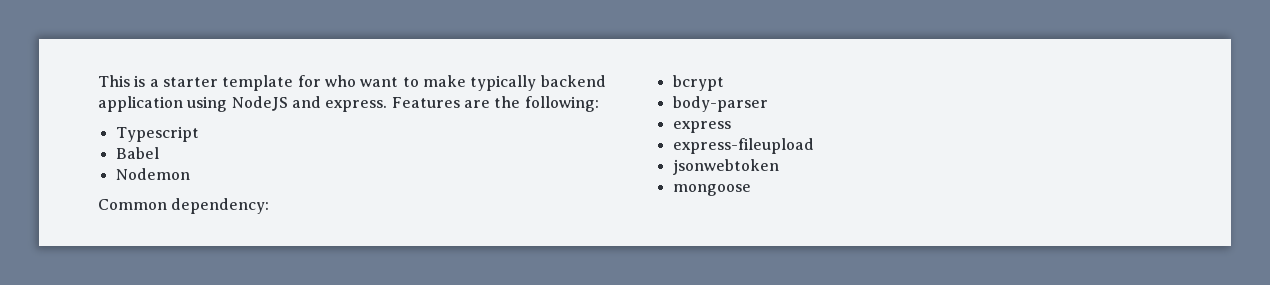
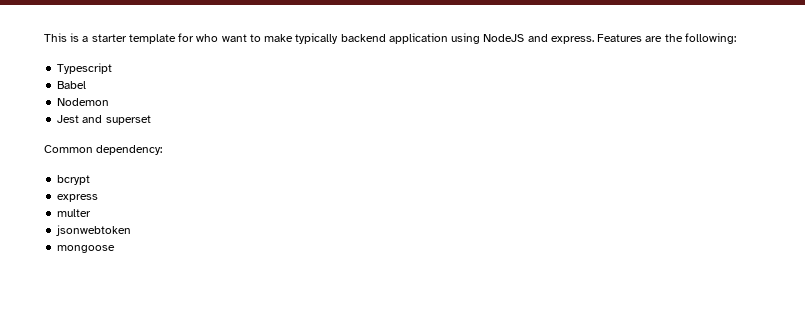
(190, 174) none -> [57,115,151,125] // Jest and superset
[672,96,768,112] // body-parser -> (91, 180) none
[672,138,814,154] express-fileupload -> [57,209,92,217] multer

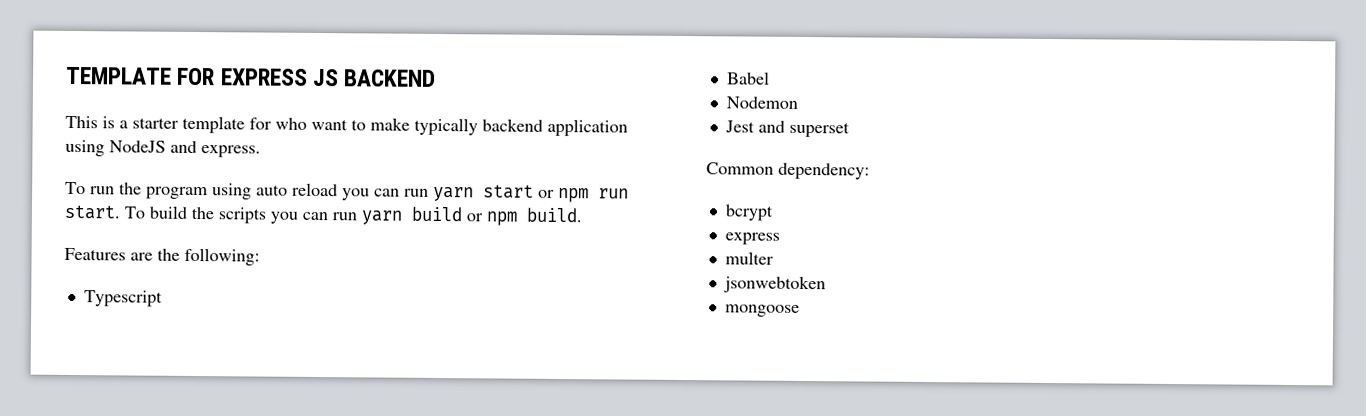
(44, 37) none -> [65,66,437,87] TEMPLATE FOR EXPRESS JS BACKEND //
(594, 40) none -> [65,181,629,203] [64,204,582,226] // To run the program using auto reload you can run yarn start or npm run start. To build the scripts you can run yarn build or npm build. //

